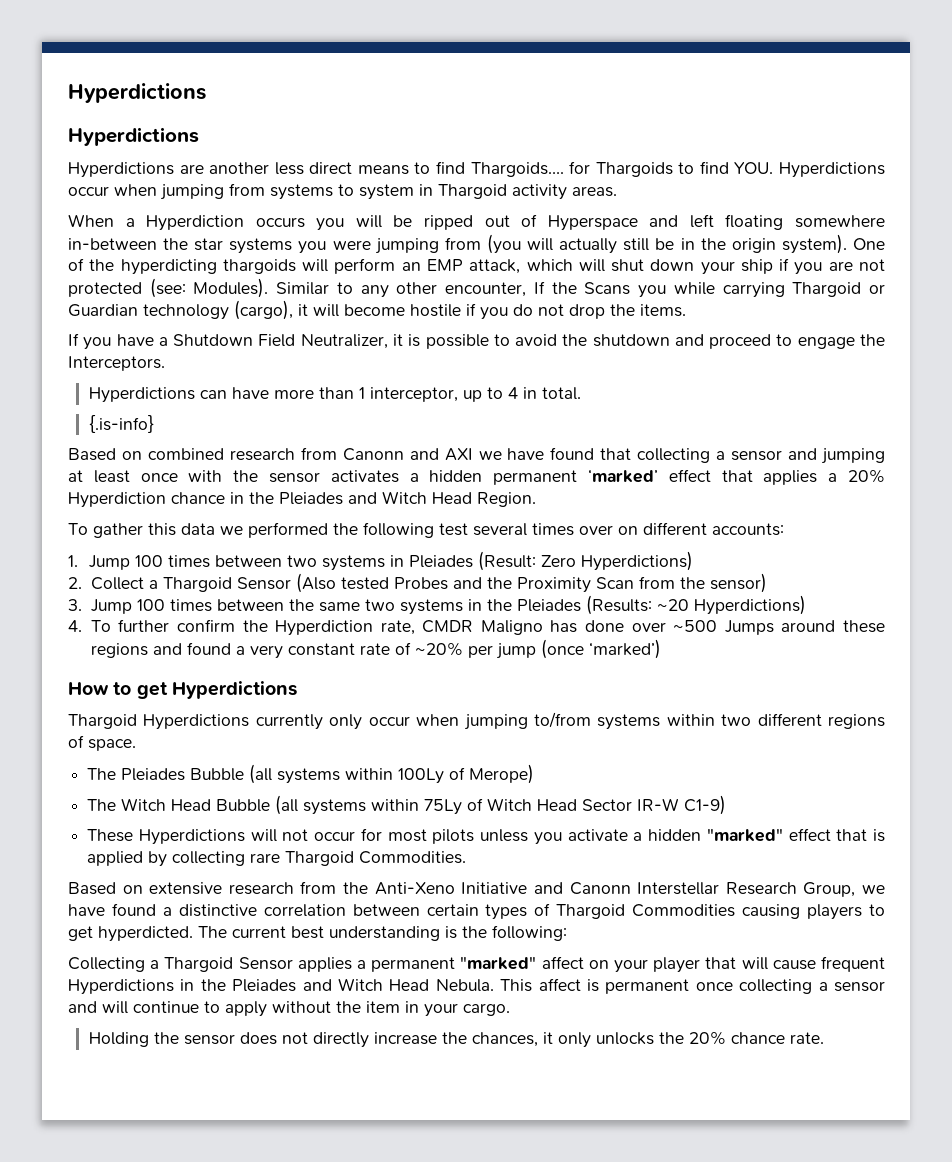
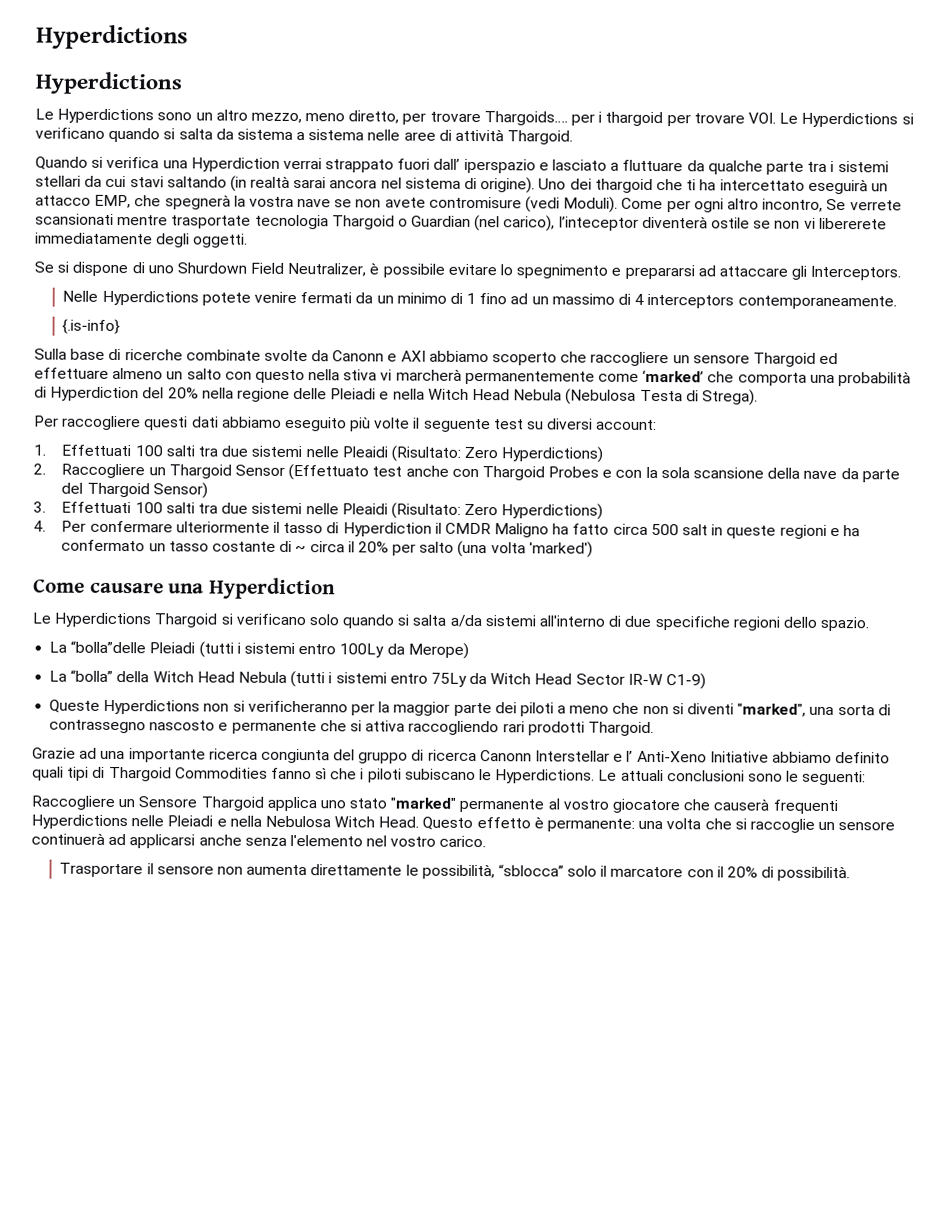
[68,161,885,178] [68,183,617,200] [68,214,885,231] [68,234,886,254] [68,258,886,275] [68,278,886,298] [68,300,686,320] [68,333,886,350] [68,356,165,371] [88,387,581,403] [88,415,154,433] [68,447,885,464] [68,469,885,485] [68,491,536,508] [68,522,784,538] [68,551,693,571] [68,573,767,593] [68,595,806,615] [68,619,885,636] [90,639,661,659] [68,681,297,699] [68,712,885,730] [68,735,136,751] [87,764,535,784] [87,795,484,815] Hyperdictions are another less direct means to find Thargoids…. for Thargoids to find YOU. Hyperdictions occur when jumping from systems to system in Thargoid activity areas. // When a Hyperdiction occurs you will be ripped out of Hyperspace and left floating somewhere in-between the star systems you were jumping from (you will actually still be in the origin system). One of the hyperdicting thargoids will perform an EMP attack, which will shut down your ship if you are not protected (see: Modules). Similar to any other encounter, If the Scans you while carrying Thargoid or Guardian technology (cargo), it will become hostile if you do not drop the items. // If you have a Shutdown Field Neutralizer, it is possible to avoid the shutdown and proceed to engage the Interceptors. // Hyperdictions can have more than 1 interceptor, up to 4 in total. // {.is-info} // Based on combined research from Canonn and AXI we have found that collecting a sensor and jumping at least once with the sensor activates a hidden permanent ‘marked’ effect that applies a 20% Hyperdiction chance in the Pleiades and Witch Head Region. // To gather this data we performed the following test several times over on different accounts: // 1. Jump 100 times between two systems in Pleiades (Result: Zero Hyperdictions) // 2. Collect a Thargoid Sensor (Also tested Probes and the Proximity Scan from the sensor) // 3. Jump 100 times between the same two systems in the Pleiades (Results: ~20 Hyperdictions) // 4. To further confirm the Hyperdiction rate, CMDR Maligno has done over ~500 Jumps around these regions and found a very constant rate of ~20% per jump (once ‘marked’) // How to get Hyperdictions // Thargoid Hyperdictions currently only occur when jumping to/from systems within two different regions of space. // The Pleiades Bubble (all systems within 100Ly of Merope) // The Witch Head Bubble (all systems within 75Ly of -> [35,108,914,128] [35,127,574,145] [35,156,889,175] [35,175,888,195] [35,194,902,213] [35,213,887,232] [35,232,249,248] [34,261,902,281] [62,290,897,310] [62,318,121,335] [34,348,839,367] [34,367,911,387] [34,386,758,406] [34,415,658,433] [33,444,604,463] [33,463,900,483] [61,482,208,499] [33,501,604,520] [33,520,860,539] [61,539,593,558] [33,577,336,600] [32,612,870,632] [49,640,469,659] [49,669,488,688] Le Hyperdictions sono un altro mezzo, meno diretto, per trovare Thargoids…. per i thargoid per trovare VOI. Le Hyperdictions si verificano quando si salta da sistema a sistema nelle aree di attività Thargoid. // Quando si verifica una Hyperdiction verrai strappato fuori dall’ iperspazio e lasciato a fluttuare da qualche parte tra i sistemi stellari da cui stavi saltando (in realtà sarai ancora nel sistema di origine). Uno dei thargoid che ti ha intercettato eseguirà un attacco EMP, che spegnerà la vostra nave se non avete contromisure (vedi Moduli). Come per ogni altro incontro, Se verrete scansionati mentre trasportate tecnologia Thargoid o Guardian (nel carico), l’inteceptor diventerà ostile se non vi libererete immediatamente degli oggetti. // Se si dispone di uno Shurdown Field Neutralizer, è possibile evitare lo spegnimento e prepararsi ad attaccare gli Interceptors. // Nelle Hyperdictions potete venire fermati da un minimo di 1 fino ad un massimo di 4 interceptors contemporaneamente. // {.is-info} // Sulla base di ricerche combinate svolte da Canonn e AXI abbiamo scoperto che raccogliere un sensore Thargoid ed effettuare almeno un salto con questo nella stiva vi marcherà permanentemente come ‘marked’ che comporta una probabilità di Hyperdiction del 20% nella regione delle Pleiadi e nella Witch Head Nebula (Nebulosa Testa di Strega). // Per raccogliere questi dati abbiamo eseguito più volte il seguente test su diversi account: // 1. Effettuati 100 salti tra due sistemi nelle Pleaidi (Risultato: Zero Hyperdictions) // 2. Raccogliere un Thargoid Sensor (Effettuato test anche con Thargoid Probes e con la sola scansione della nave da parte del Thargoid Sensor) // 3. Effettuati 100 salti tra due sistemi nelle Pleaidi (Risultato: Zero Hyperdictions) // 4. Per confermare ulteriormente il tasso di Hyperdiction il CMDR Maligno ha fatto circa 500 salt in queste regioni e ha confermato un tasso costante di ~ circa il 20% per salto (una volta 'marked') // Come causare una Hyperdiction // Le Hyperdictions Thargoid si verificano solo quando si salta a/da sistemi all'interno di due specifiche regioni dello spazio. // La “bolla”delle Pleiadi (tutti i sistemi entro 100Ly da Merope) // La “bolla” della Witch Head Nebula (tutti i sistemi entro 75Ly da
[87,828,885,845] [87,851,467,867] [68,881,886,897] [68,903,885,920] [68,925,567,942] [68,956,886,973] [68,978,885,995] [68,1001,510,1017] [88,1031,824,1048] These Hyperdictions will not occur for most pilots unless you activate a hidden "marked" effect that is applied by collecting rare Thargoid Commodities. // Based on extensive research from the Anti-Xeno Initiative and Canonn Interstellar Research Group, we have found a distinctive correlation between certain types of Thargoid Commodities causing players to get hyperdicted. The current best understanding is the following: // Collecting a Thargoid Sensor applies a permanent "marked" affect on your player that will cause frequent Hyperdictions in the Pleiades and Witch Head Nebula. This affect is permanent once collecting a sensor and will continue to apply without the item in your cargo. // Holding the sensor does not directly increase the chances, it only unlocks the 20% chance rate. -> [49,699,891,717] [49,719,654,737] [32,747,891,764] [32,766,867,786] [31,795,838,815] [31,814,896,833] [31,832,487,849] [59,862,851,882] Queste Hyperdictions non si verificheranno per la maggior parte dei piloti a meno che non si diventi "marked", una sorta di contrassegno nascosto e permanente che si attiva raccogliendo rari prodotti Thargoid. // Grazie ad una importante ricerca congiunta del gruppo di ricerca Canonn Interstellar e l’ Anti-Xeno Initiative abbiamo definito quali tipi di Thargoid Commodities fanno sì che i piloti subiscano le Hyperdictions. Le attuali conclusioni sono le seguenti: // Raccogliere un Sensore Thargoid applica uno stato "marked" permanente al vostro giocatore che causerà frequenti Hyperdictions nelle Pleiadi e nella Nebulosa Witch Head. Questo effetto è permanente: una volta che si raccoglie un sensore continuerà ad applicarsi anche senza l'elemento nel vostro carico. // Trasportare il sensore non aumenta direttamente le possibilità, “sblocca” solo il marcatore con il 20% di possibilità.

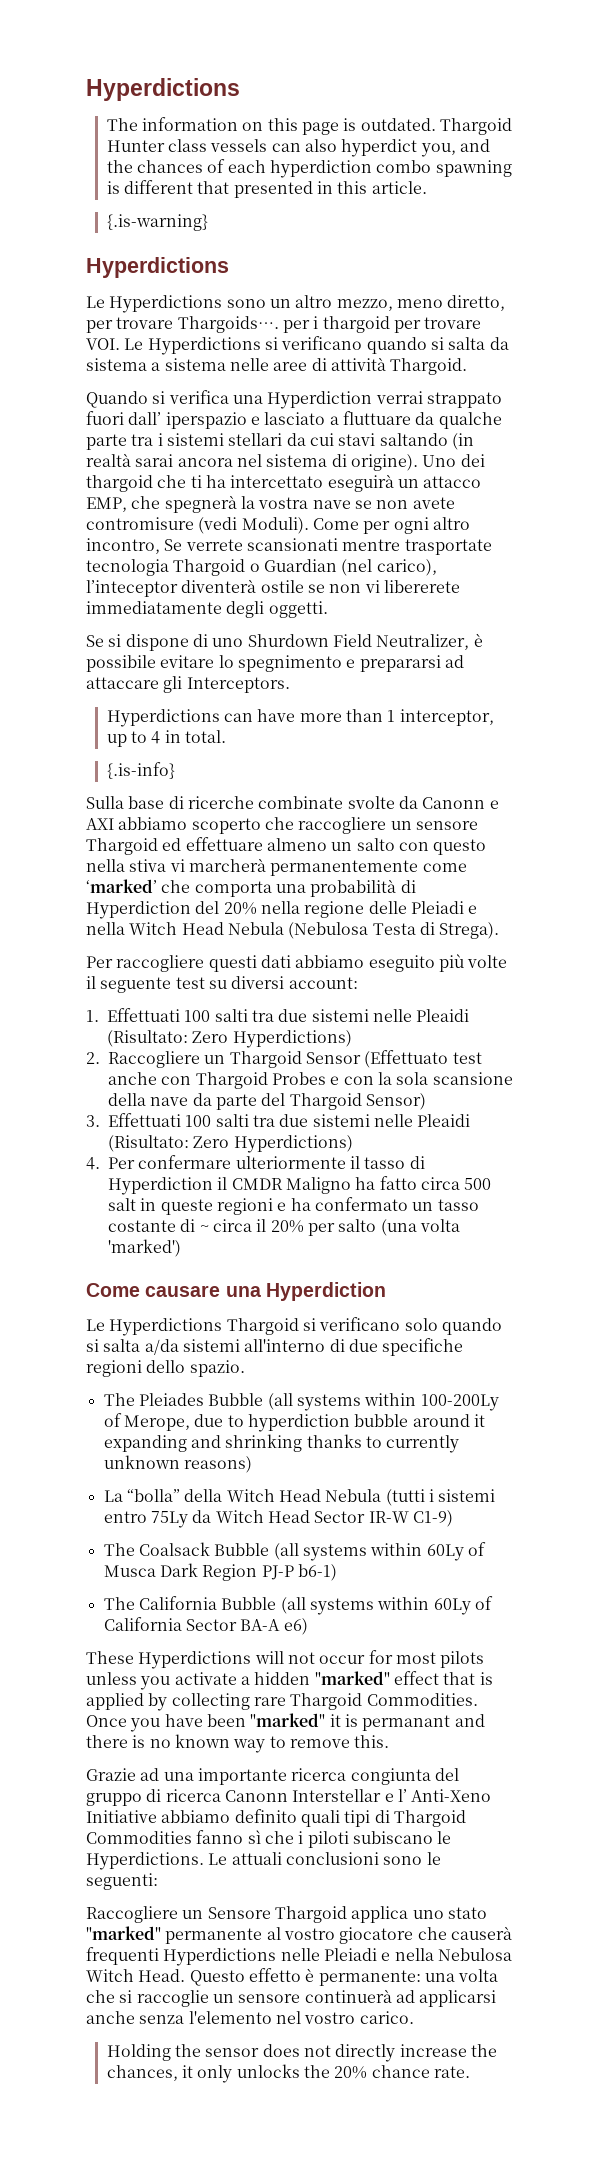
[36,24,188,50] Hyperdictions -> [86,78,240,101] [106,117,512,135] [106,139,490,157] [106,159,512,178] [106,180,427,198] [106,214,208,231] Hyperdictions // The information on this page is outdated. Thargoid Hunter class vessels can also hyperdict you, and the chances of each hyperdiction combo spawning is different that presented in this article. // {.is-warning}
[62,290,897,310] Nelle Hyperdictions potete venire fermati da un minimo di 1 fino ad un massimo di 4 interceptors contemporaneamente. -> [106,709,494,727] [106,730,226,747] Hyperdictions can have more than 1 interceptor, up to 4 in total.
[49,640,469,659] La “bolla”delle Pleiadi (tutti i sistemi entro 100Ly da Merope) -> [103,1393,499,1411] [103,1413,485,1432] [103,1434,460,1453] [103,1455,252,1473] The Pleiades Bubble (all systems within 100-200Ly of Merope, due to hyperdiction bubble around it expanding and shrinking thanks to currently unknown reasons)
[49,699,891,717] [49,719,654,737] Queste Hyperdictions non si verificheranno per la maggior parte dei piloti a meno che non si diventi "marked", una sorta di contrassegno nascosto e permanente che si attiva raccogliendo rari prodotti Thargoid. -> [103,1542,486,1561] [103,1563,337,1581] [103,1596,493,1615] [103,1617,308,1635] [86,1650,485,1669] [86,1671,493,1690] [86,1693,478,1711] [86,1713,485,1732] [86,1734,390,1753] The Coalsack Bubble (all systems within 60Ly of Musca Dark Region PJ-P b6-1) // The California Bubble (all systems within 60Ly of California Sector BA-A e6) // These Hyperdictions will not occur for most pilots unless you activate a hidden "marked" effect that is applied by collecting rare Thargoid Commodities. Once you have been "marked" it is permanant and there is no known way to remove this.
[59,862,851,882] Trasportare il sensore non aumenta direttamente le possibilità, “sblocca” solo il marcatore con il 20% di possibilità. -> [106,2044,497,2062] [106,2064,470,2083] Holding the sensor does not directly increase the chances, it only unlocks the 20% chance rate.

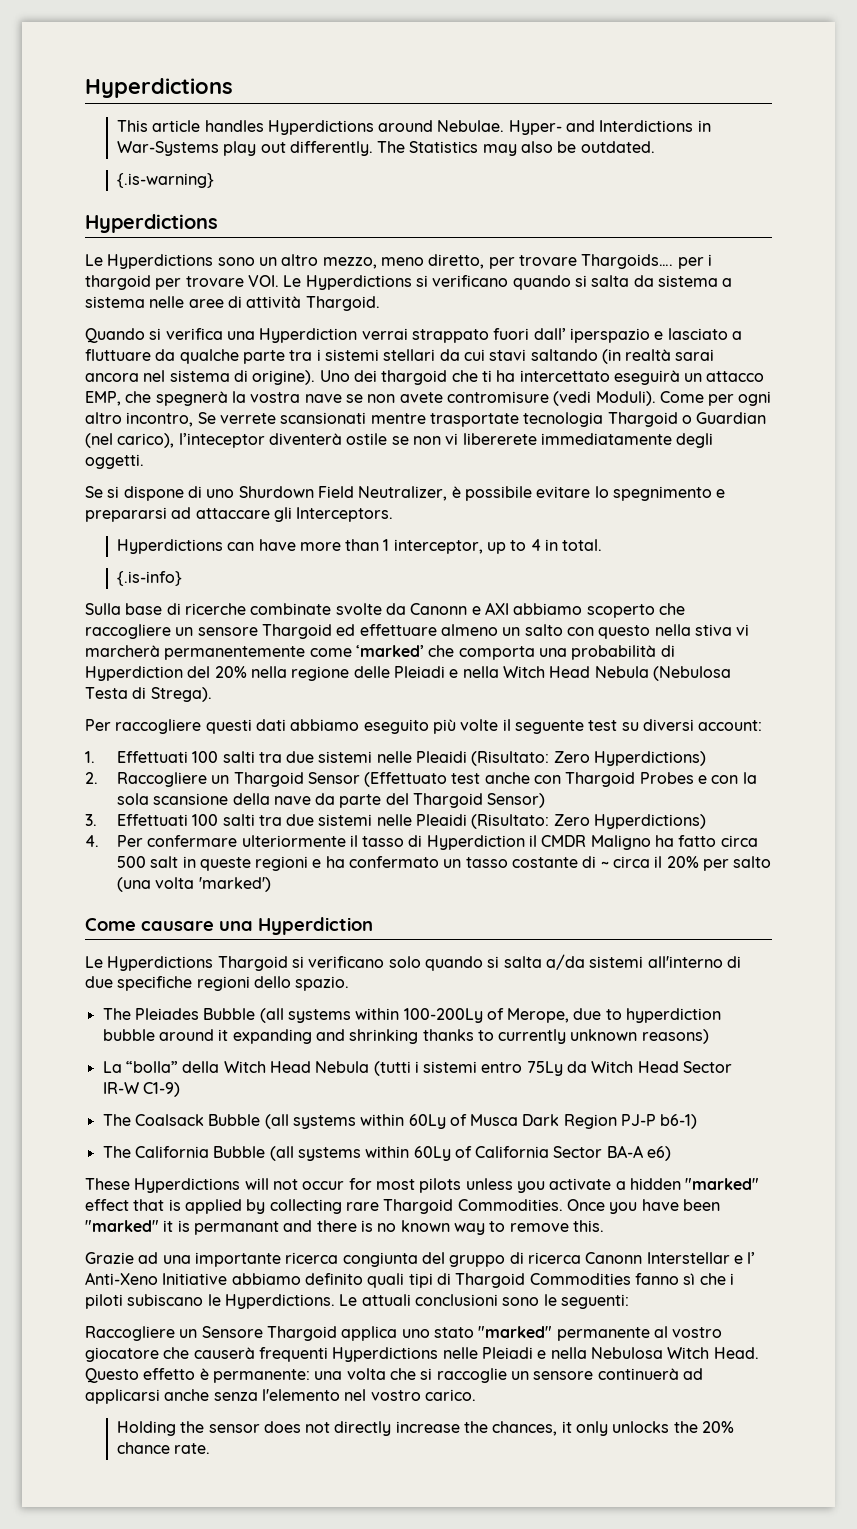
[86,78,240,101] [106,117,512,135] [106,139,490,157] [106,159,512,178] [106,180,427,198] Hyperdictions // The information on this page is outdated. Thargoid Hunter class vessels can also hyperdict you, and the chances of each hyperdiction combo spawning is different that presented in this article. -> [85,78,233,98] [116,120,711,135] [116,141,655,156] Hyperdictions // This article handles Hyperdictions around Nebulae. Hyper- and Interdictions in War-Systems play out differently. The Statistics may also be outdated.

